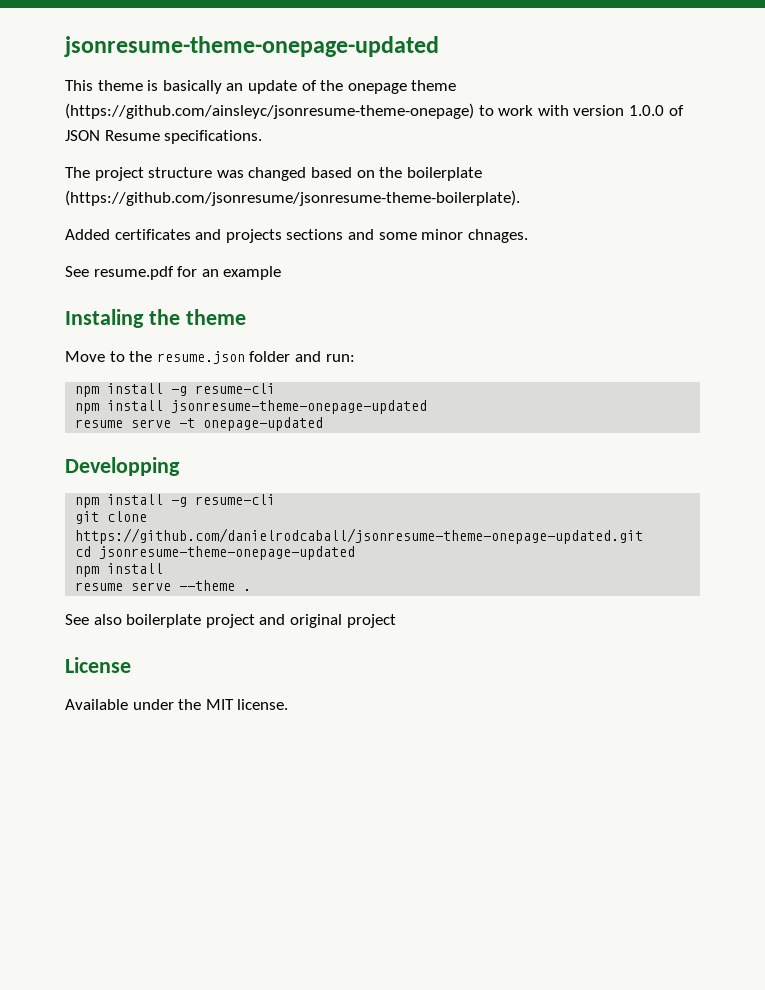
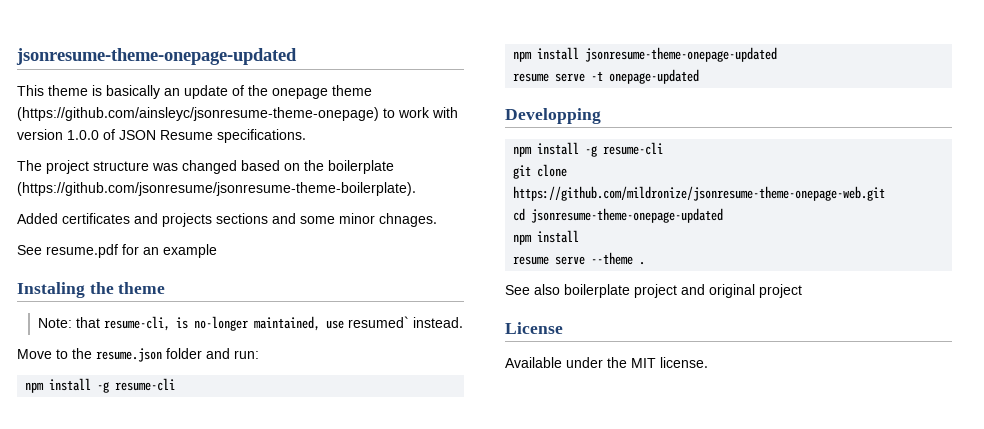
(246, 317) none -> [37,316,463,331] // Note: that resume-cli, is no-longer maintained, use resumed` instead.
[75,528,644,544] https://github.com/danielrodcaball/jsonresume-theme-onepage-updated.git -> [513,186,886,201] https://github.com/mildronize/jsonresume-theme-onepage-web.git

